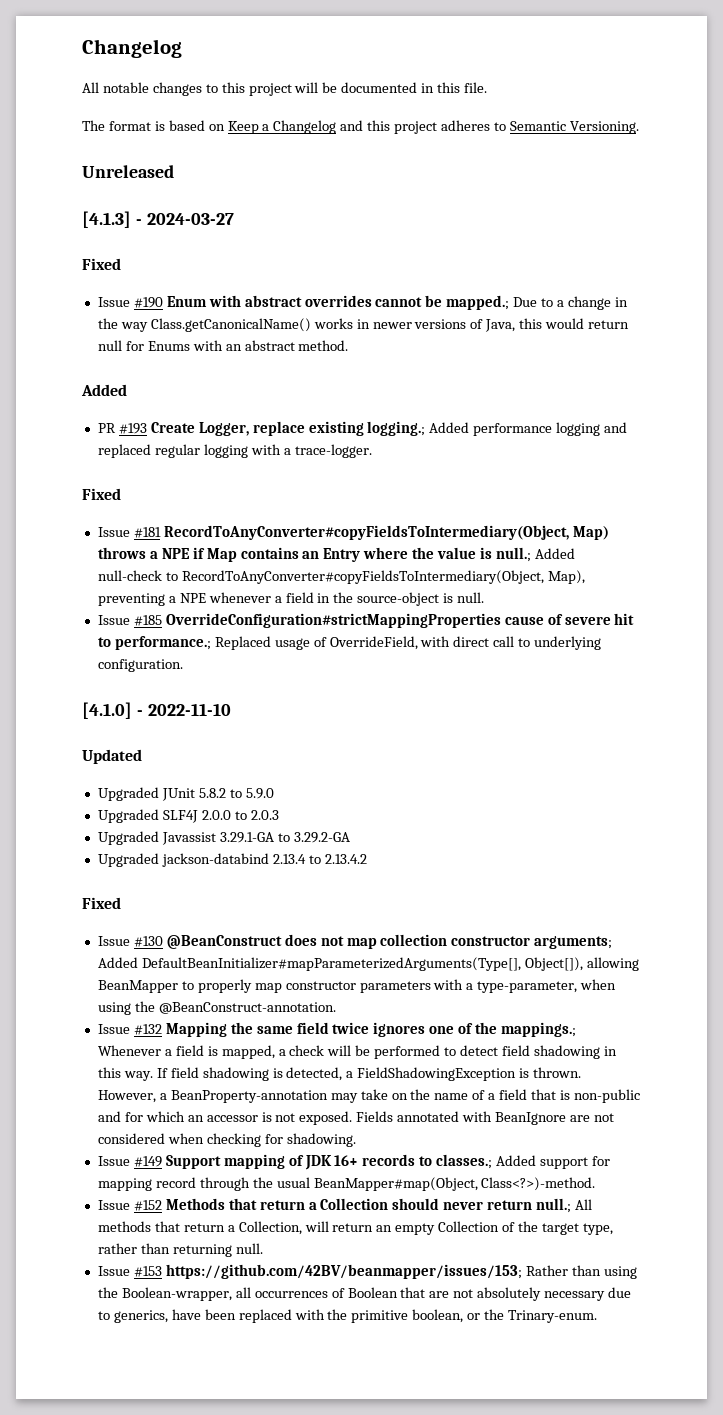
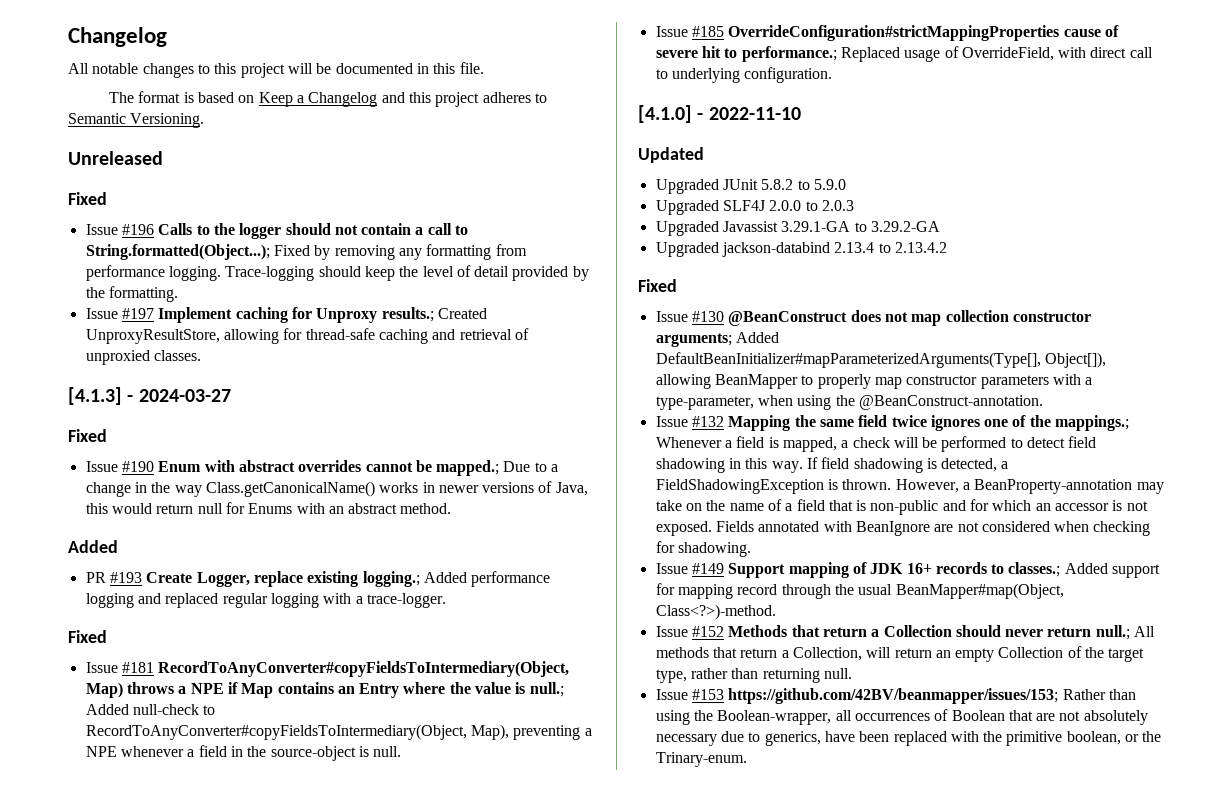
(174, 171) none -> [68,192,107,205] [85,223,469,239] [85,244,527,260] [85,265,589,281] [85,286,178,302] [85,307,487,323] [85,328,529,344] [85,350,201,365] // Fixed // Issue #196 Calls to the logger should not contain a call to String.formatted(Object...); Fixed by removing any formatting from performance logging. Trace-logging should keep the level of detail provided by the formatting. // Issue #197 Implement caching for Unproxy results.; Created UnproxyResultStore, allowing for thread-safe caching and retrieval of unproxied classes.

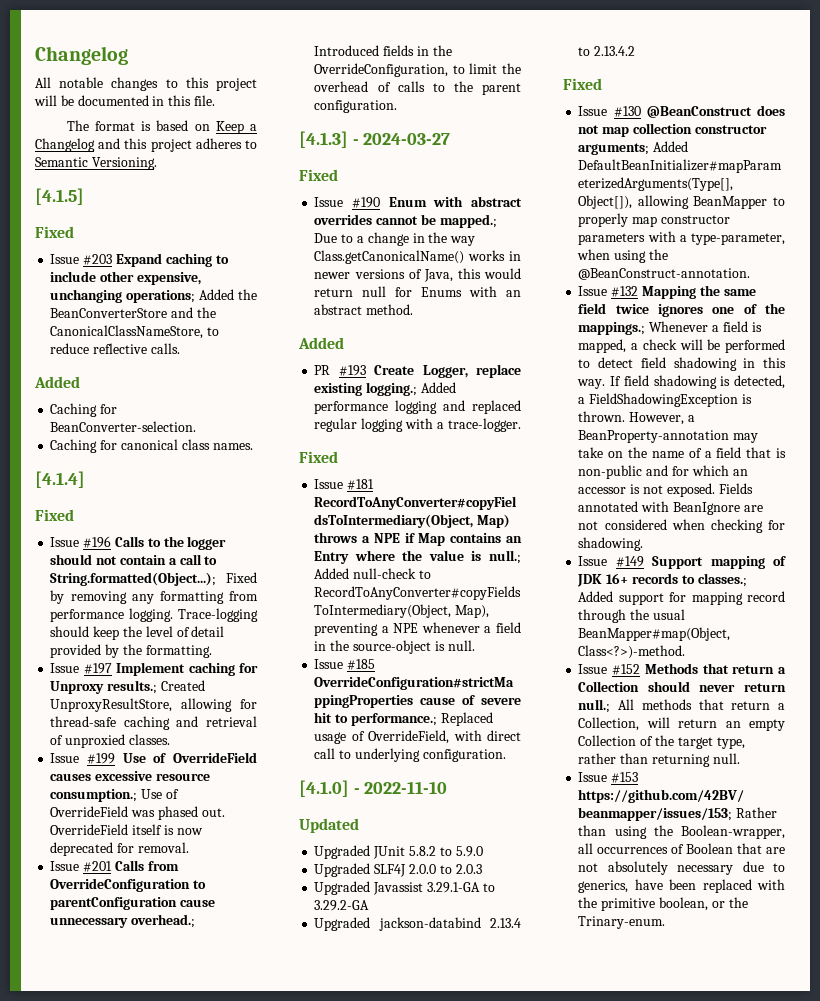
[68,151,163,165] Unreleased -> [35,188,84,205] [35,226,74,238] [50,253,229,267] [50,271,201,285] [50,289,257,303] [50,307,216,318] [50,325,220,339] [50,343,180,354] [34,376,80,388] [50,403,118,417] [50,421,197,432] [50,439,253,453] [35,471,85,488] [4.1.5] // Fixed // Issue #203 Expand caching to include other expensive, unchanging operations; Added the BeanConverterStore and the CanonicalClassNameStore, to reduce reflective calls. // Added // Caching for BeanConverter-selection. // Caching for canonical class names. // [4.1.4]
(201, 355) none -> [50,752,257,764] [50,771,210,781] [50,789,179,802] [50,806,225,820] [50,824,203,835] [50,842,189,856] [50,860,179,872] [50,878,207,892] [50,897,216,910] [50,914,196,928] [314,45,452,56] [314,63,521,77] [314,81,521,95] [314,100,398,113] // Issue #199 Use of OverrideField causes excessive resource consumption.; Use of OverrideField was phased out. OverrideField itself is now deprecated for removal. // Issue #201 Calls from OverrideConfiguration to parentConfiguration cause unnecessary overhead.; Introduced fields in the OverrideConfiguration, to limit the overhead of calls to the parent configuration.

